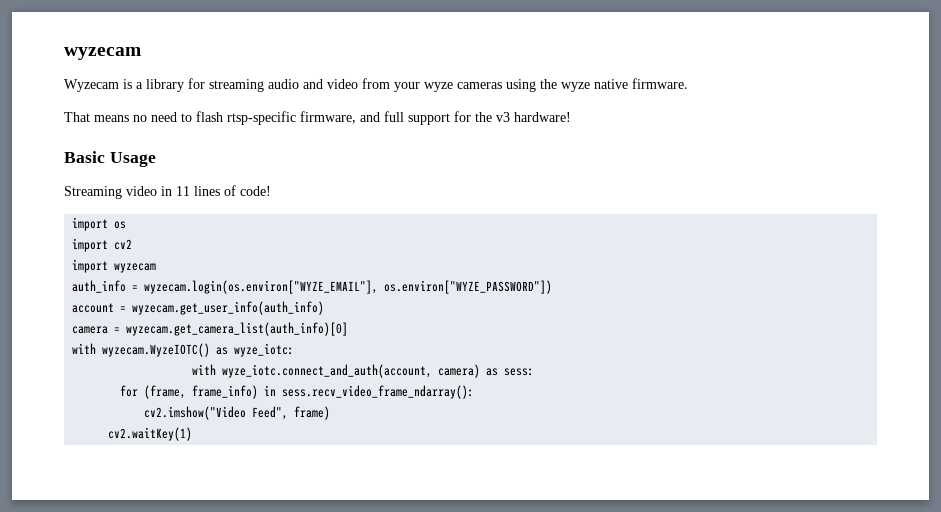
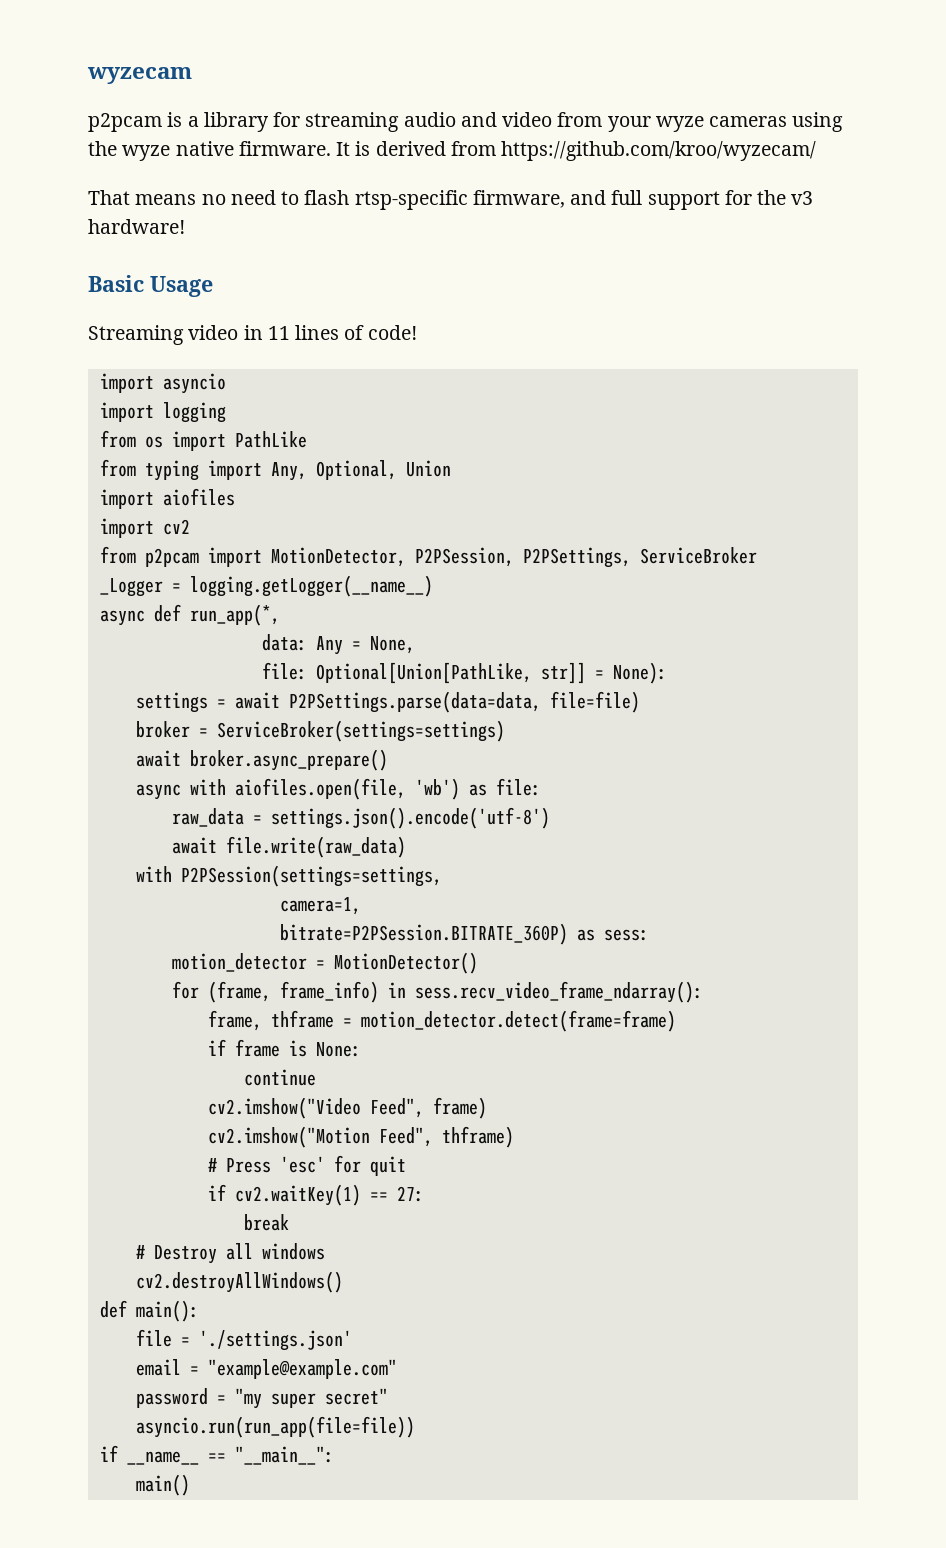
[64,47,141,60] [64,79,119,92] wyzecam // Wyzecam -> [87,67,192,84] [88,113,162,132] wyzecam // p2pcam
(688, 83) none -> [336,141,817,161] It is derived from https://github.com/kroo/wyzecam/
[114,221,127,229] [72,238,133,252] [72,259,157,273] [72,280,553,294] [72,301,325,315] [72,322,349,336] [72,343,295,357] [192,364,481,378] os // import cv2 // import wyzecam // auth_info = wyzecam.login(os.environ["WYZE_EMAIL"], os.environ["WYZE_PASSWORD"]) // account = wyzecam.get_user_info(auth_info) // camera = wyzecam.get_camera_list(auth_info)[0] // with wyzecam.WyzeIOTC() as wyze_iotc: // with wyze_iotc.connect_and_auth(account, camera) -> [162,373,226,394] [99,402,226,423] [99,430,307,451] [99,459,451,481] [99,488,235,509] [99,518,190,538] [99,546,757,568] [99,575,433,597] [99,604,280,626] [261,634,415,655] [261,662,667,684] [135,691,640,713] [135,720,505,742] [135,749,388,771] [135,778,541,800] [171,807,550,829] [171,836,406,858] [135,865,442,887] [279,897,361,915] [279,923,568,945] asyncio // import logging // from os import PathLike // from typing import Any, Optional, Union // import aiofiles // import cv2 // from p2pcam import MotionDetector, P2PSession, P2PSettings, ServiceBroker // _Logger = logging.getLogger(__name__) // async def run_app(*, // data: Any = None, // file: Optional[Union[PathLike, str]] = None): // settings = await P2PSettings.parse(data=data, file=file) // broker = ServiceBroker(settings=settings) // await broker.async_prepare() // async with aiofiles.open(file, 'wb') as file: // raw_data = settings.json().encode('utf-8') // await file.write(raw_data) // with P2PSession(settings=settings, // camera=1, // bitrate=P2PSession.BITRATE_360P)
(535, 372) none -> [171,952,478,974] // motion_detector = MotionDetector()
[144,406,331,420] [108,427,193,441] cv2.imshow("Video Feed", frame) // cv2.waitKey(1) -> [207,1010,676,1032] [207,1039,361,1057] [243,1069,316,1086] [207,1097,487,1119] [207,1126,514,1148] [207,1155,406,1176] [207,1184,424,1206] [243,1214,289,1231] [135,1243,325,1264] [135,1271,343,1293] [99,1300,199,1322] [135,1329,352,1351] [135,1359,397,1379] [135,1388,388,1409] [135,1416,415,1438] [99,1445,334,1465] [135,1474,190,1496] frame, thframe = motion_detector.detect(frame=frame) // if frame is None: // continue // cv2.imshow("Video Feed", frame) // cv2.imshow("Motion Feed", thframe) // # Press 'esc' for quit // if cv2.waitKey(1) == 27: // break // # Destroy all windows // cv2.destroyAllWindows() // def main(): // file = './settings.json' // email = "example@example.com" // password = "my super secret" // asyncio.run(run_app(file=file)) // if __name__ == "__main__": // main()

